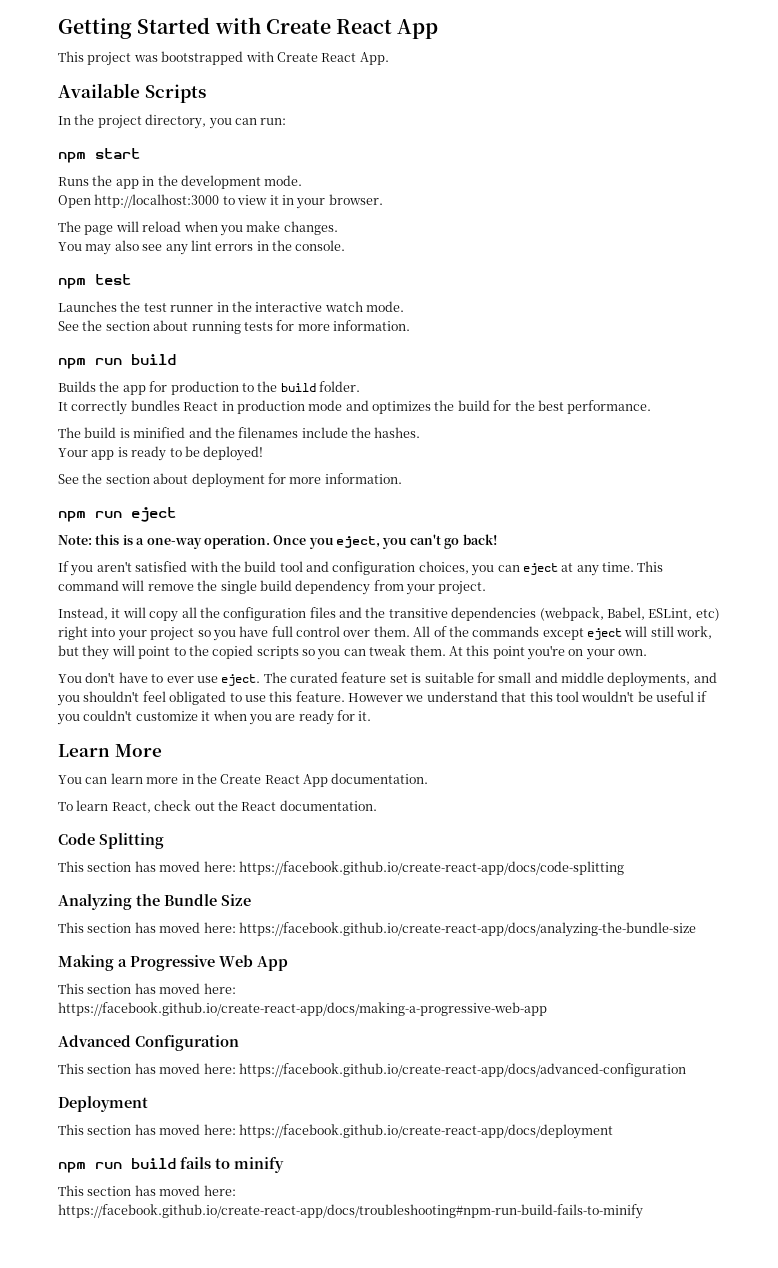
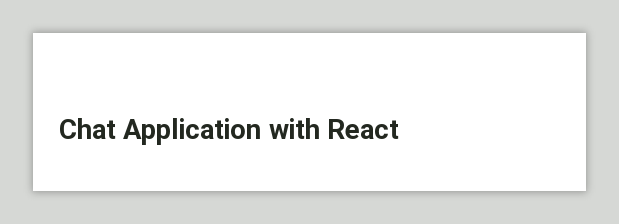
[58,17,439,39] [58,51,389,66] [58,83,206,103] [58,114,287,129] [58,148,140,163] [58,175,303,189] [58,194,383,209] [58,221,338,236] [58,240,346,255] [58,274,131,289] [58,301,404,312] [58,320,410,334] [58,354,176,369] [58,381,360,395] [58,400,652,415] [58,427,421,438] [58,446,264,461] [58,473,402,488] [58,507,176,522] [58,534,497,549] [58,561,664,576] [58,580,487,595] [58,607,720,622] [58,626,713,641] [58,645,648,660] [58,672,717,687] [57,691,708,706] [57,710,372,725] [58,744,162,757] [58,773,429,787] [58,800,377,813] [58,833,164,849] [58,861,624,875] [58,894,251,910] [58,922,696,937] [58,955,288,971] [58,983,236,994] [58,1002,547,1016] [58,1035,239,1051] [58,1063,686,1077] [58,1096,148,1112] [58,1124,613,1139] [58,1157,284,1173] [58,1185,236,1196] [58,1204,643,1219] Getting Started with Create React App // This project was bootstrapped with Create React App. // Available Scripts // In the project directory, you can run: // npm start // Runs the app in the development mode. // Open http://localhost:3000 to view it in your browser. // The page will reload when you make changes. // You may also see any lint errors in the console. // npm test // Launches the test runner in the interactive watch mode. // See the section about running tests for more information. // npm run build // Builds the app for production to the build folder. // It correctly bundles React in production mode and optimizes the build for the best performance. // The build is minified and the filenames include the hashes. // Your app is ready to be deployed! // See the section about deployment for more information. // npm run eject // Note: this is a one-way operation. Once you eject, you can't go back! // If you aren't satisfied with the build tool and configuration choices, you can eject at any time. This command will remove the single build dependency from your project. // Instead, it will copy all the configuration files and the transitive dependencies (webpack, Babel, ESLint, etc) right into your project so you have full control over them. All of the commands except eject will still work, but they will point to the copied scripts so you can tweak them. At this point you're on your own. // You don't have to ever use eject. The curated feature set is suitable for small and middle deployments, and you shouldn't feel obligated to use this feature. However we understand that this tool wouldn't be useful if you couldn't customize it when you are ready for it. // Learn More // You can learn more in the Create React App documentation. // To learn React, check out the React documentation. // Code Splitting // This section has moved here: https://facebook.github.io/create-react-app/docs/code-splitting // Analyzing the Bundle Size // This section has moved here: https://facebook.github.io/create-react-app/docs/analyzing-the-bundle-size // Making a Progressive Web App // This section has moved here: https://facebook.github.io/create-react-app/docs/making-a-progressive-web-app // Advanced Configuration // This section has moved here: https://facebook.github.io/create-react-app/docs/advanced-configuration // Deployment // This section has moved here: https://facebook.github.io/create-react-app/docs/deployment // npm run build fails to minify // This section has moved here: https://facebook.github.io/create-react-app/docs/troubleshooting#npm-run-build-fails-to-minify -> [59,118,400,145] Chat Application with React

